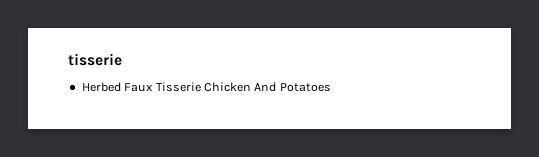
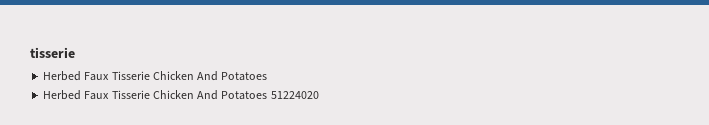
(331, 87) none -> [43,90,319,100] // Herbed Faux Tisserie Chicken And Potatoes 51224020

